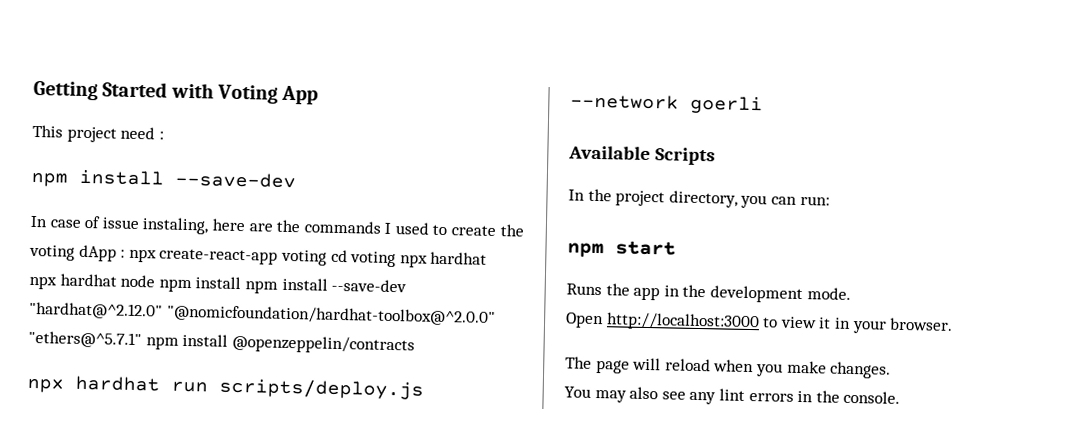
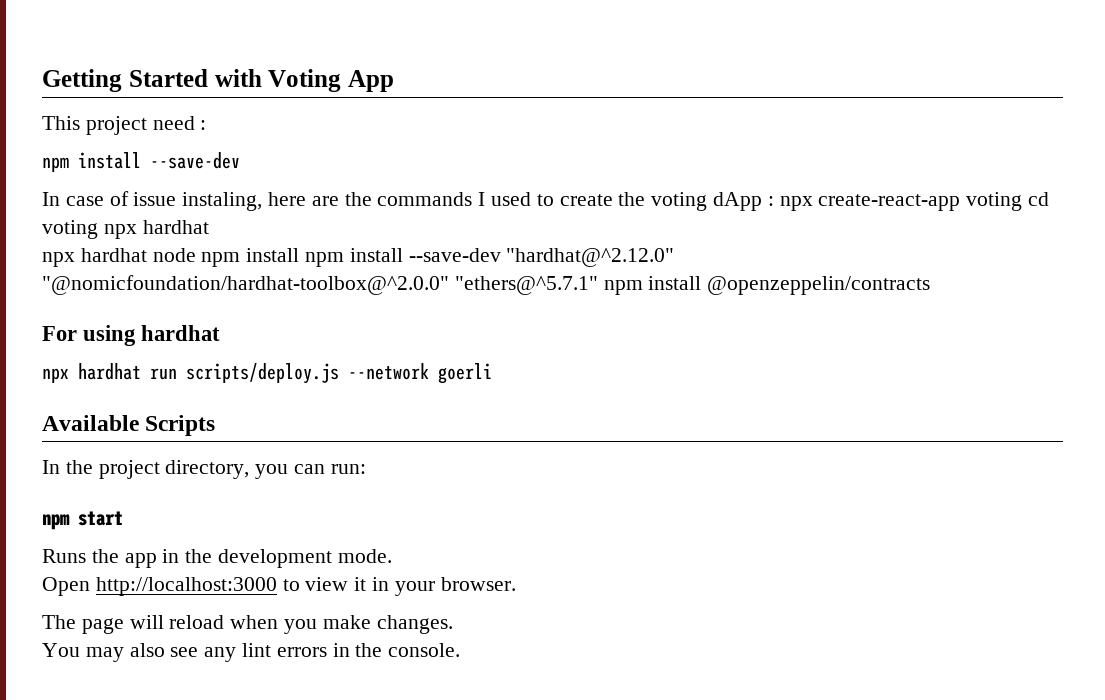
(415, 344) none -> [42,325,221,346] // For using hardhat

